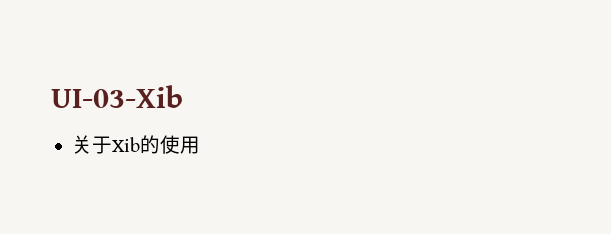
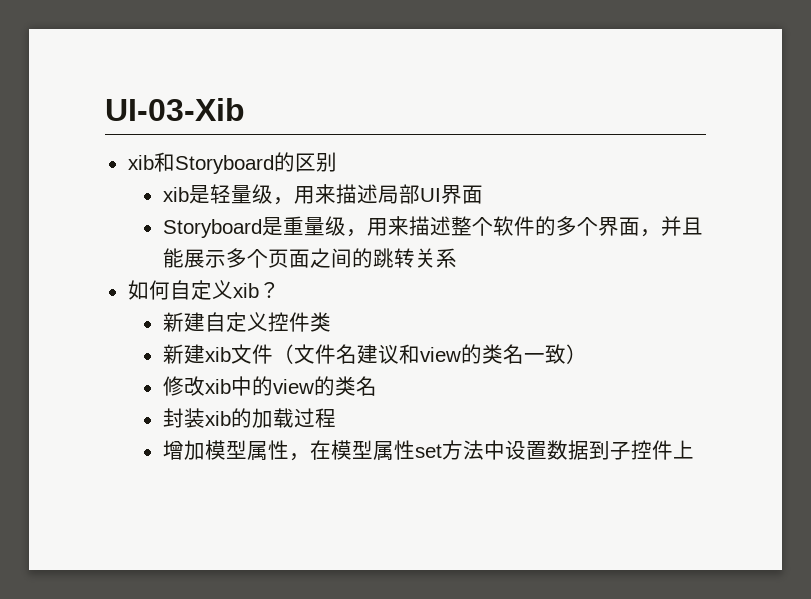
[72,135,201,154] 关于Xib的使用 -> [127,152,337,174] [162,184,483,205] [162,216,703,238] [162,248,457,268] [127,280,280,300] [162,312,331,332] [162,344,587,364] [162,376,377,396] [162,408,336,428] [162,440,694,461] xib和Storyboard的区别 // xib是轻量级，用来描述局部UI界面 // Storyboard是重量级，用来描述整个软件的多个界面，并且能展示多个页面之间的跳转关系 // 如何自定义xib？ // 新建自定义控件类 // 新建xib文件（文件名建议和view的类名一致） // 修改xib中的view的类名 // 封装xib的加载过程 // 增加模型属性，在模型属性set方法中设置数据到子控件上

